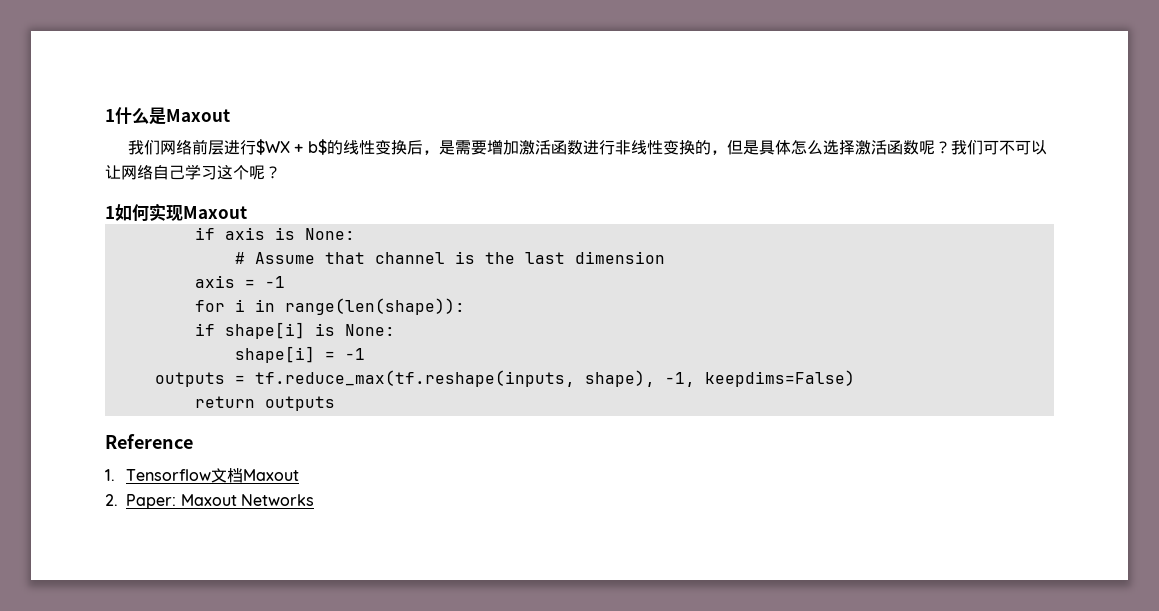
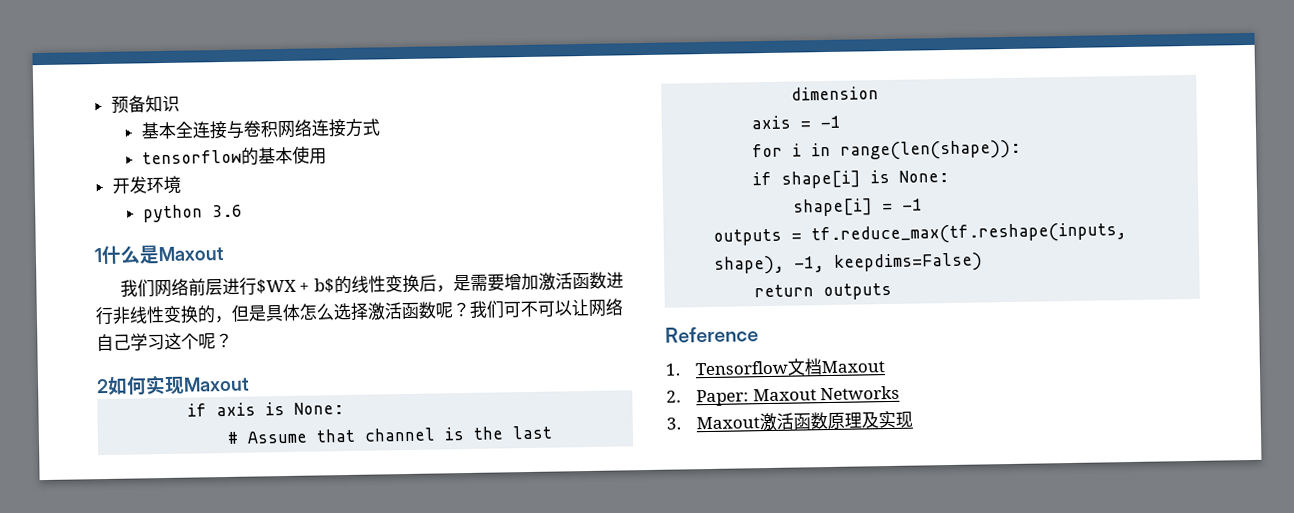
(105, 115) none -> [110,94,180,114] [140,118,380,140] [141,145,327,166] [111,175,181,195] [142,204,243,223] 预备知识 // 基本全连接与卷积网络连接方式 // tensorflow的基本使用 // 开发环境 // python 3.6 //
[105,206,115,219] 1 -> [96,378,109,394] 2
(314, 500) none -> [666,410,914,432] // 3. Maxout激活函数原理及实现

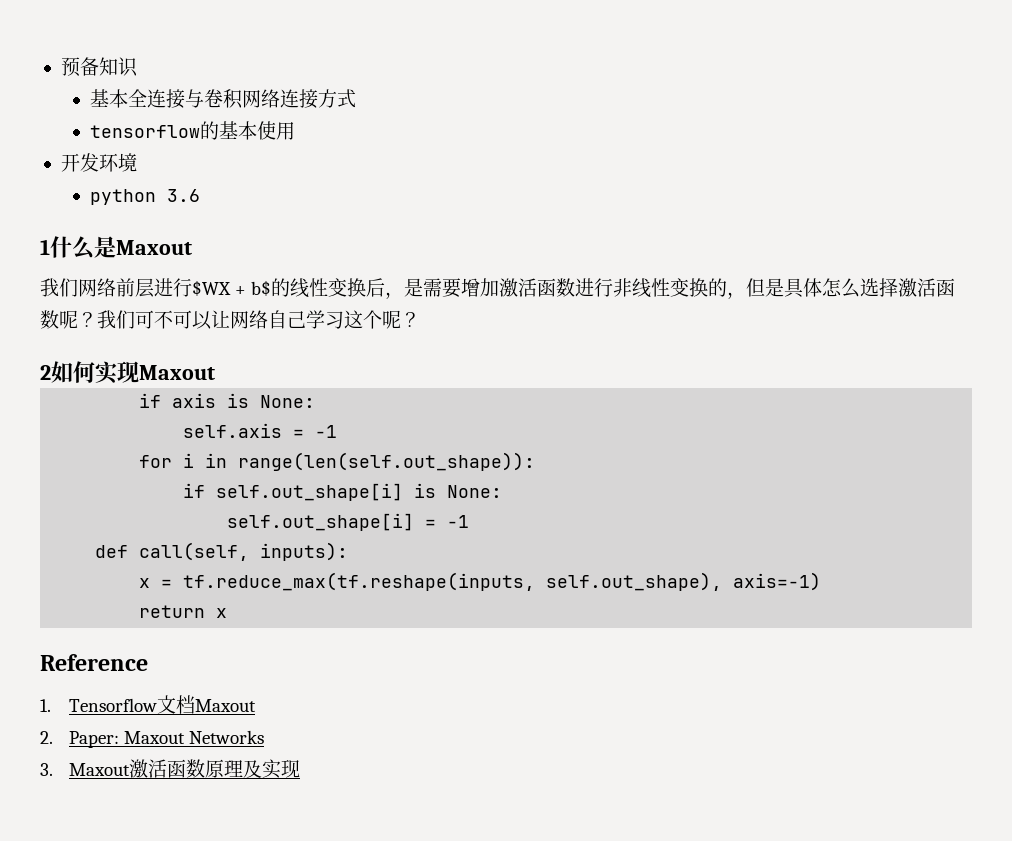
[227,425,554,444] [791,86,880,101] [751,115,792,130] # Assume that channel is the last dimension // axis -> [183,423,283,438] self.axis
[840,139,1022,161] [752,169,950,189] [793,198,924,217] [713,222,1128,246] [714,252,984,275] range(len(shape)): // if shape[i] is None: // shape[i] = -1 // outputs = tf.reduce_max(tf.reshape(inputs, shape), -1, keepdims=False) -> [238,452,536,471] [183,483,503,501] [227,513,470,531] [95,542,349,561] [139,572,822,591] range(len(self.out_shape)): // if self.out_shape[i] is None: // self.out_shape[i] = -1 // def call(self, inputs): // x = tf.reduce_max(tf.reshape(inputs, self.out_shape), axis=-1)
[823,282,893,301] outputs -> [216,608,228,618] x

